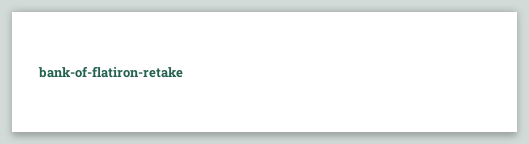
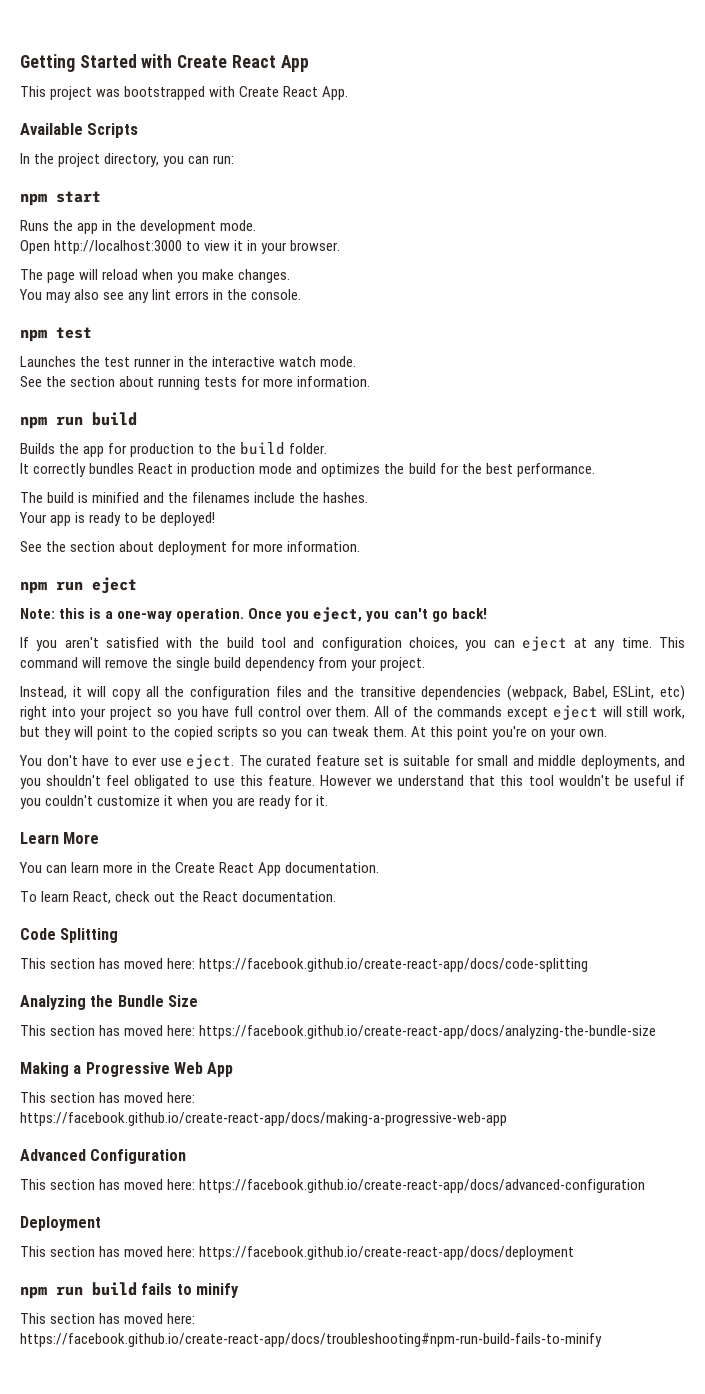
[38,66,183,78] bank-of-flatiron-retake -> [20,54,309,72] [20,86,349,100] [20,123,139,138] [20,153,235,167] [20,191,101,206] [20,220,257,234] [20,240,341,254] [20,269,291,283] [19,289,302,303] [20,327,92,342] [20,356,357,367] [20,376,371,390] [20,412,137,429] [20,442,328,457] [20,463,595,477] [20,492,369,503] [19,512,216,526] [20,541,361,555] [20,577,137,594] [20,607,487,622] [20,636,685,651] [20,657,426,671] [20,685,685,701] [20,705,685,720] [20,726,607,740] [19,754,685,769] [20,775,686,789] [20,795,329,809] [20,832,100,844] [19,862,380,876] [20,891,337,904] [20,928,119,943] [20,958,589,972] [20,995,198,1010] [20,1025,657,1039] [20,1062,234,1077] [20,1092,196,1103] [20,1112,507,1126] [20,1149,187,1164] [20,1179,646,1193] [20,1216,101,1231] [20,1246,575,1260] [20,1282,239,1299] [20,1313,196,1324] [20,1333,602,1347] Getting Started with Create React App // This project was bootstrapped with Create React App. // Available Scripts // In the project directory, you can run: // npm start // Runs the app in the development mode. // Open http://localhost:3000 to view it in your browser. // The page will reload when you make changes. // You may also see any lint errors in the console. // npm test // Launches the test runner in the interactive watch mode. // See the section about running tests for more information. // npm run build // Builds the app for production to the build folder. // It correctly bundles React in production mode and optimizes the build for the best performance. // The build is minified and the filenames include the hashes. // Your app is ready to be deployed! // See the section about deployment for more information. // npm run eject // Note: this is a one-way operation. Once you eject, you can't go back! // If you aren't satisfied with the build tool and configuration choices, you can eject at any time. This command will remove the single build dependency from your project. // Instead, it will copy all the configuration files and the transitive dependencies (webpack, Babel, ESLint, etc) right into your project so you have full control over them. All of the commands except eject will still work, but they will point to the copied scripts so you can tweak them. At this point you're on your own. // You don't have to ever use eject. The curated feature set is suitable for small and middle deployments, and you shouldn't feel obligated to use this feature. However we understand that this tool wouldn't be useful if you couldn't customize it when you are ready for it. // Learn More // You can learn more in the Create React App documentation. // To learn React, check out the React documentation. // Code Splitting // This section has moved here: https://facebook.github.io/create-react-app/docs/code-splitting // Analyzing the Bundle Size // This section has moved here: https://facebook.github.io/create-react-app/docs/analyzing-the-bundle-size // Making a Progressive Web App // This section has moved here: https://facebook.github.io/create-react-app/docs/making-a-progressive-web-app // Advanced Configuration // This section has moved here: https://facebook.github.io/create-react-app/docs/advanced-configuration // Deployment // This section has moved here: https://facebook.github.io/create-react-app/docs/deployment // npm run build fails to minify // This section has moved here: https://facebook.github.io/create-react-app/docs/troubleshooting#npm-run-build-fails-to-minify

